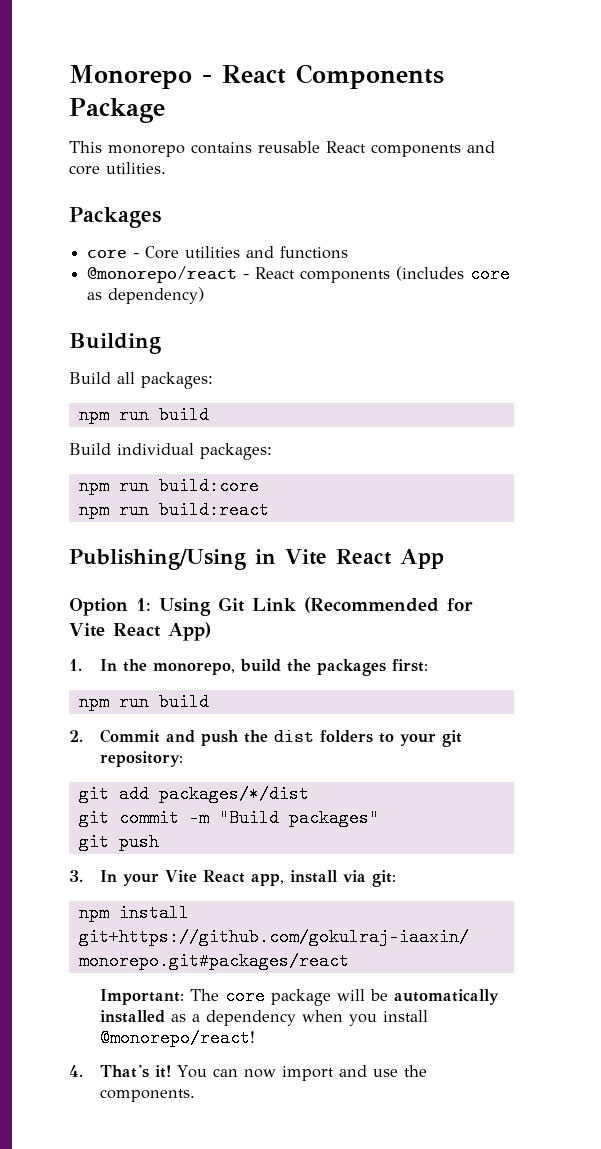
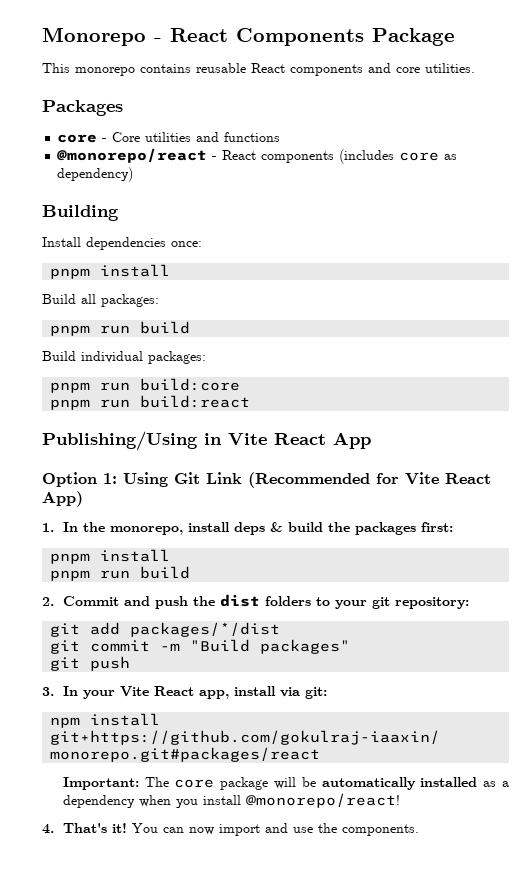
(161, 343) none -> [42,237,202,250] [50,264,171,279] // Install dependencies once: // pnpm install
[78,406,109,424] npm -> [50,325,91,336] pnpm
[78,477,109,495] npm -> [50,382,91,393] pnpm
[78,501,109,519] npm -> [50,399,91,410] pnpm
(236, 668) none -> [187,522,283,535] install deps &
[78,693,109,711] npm -> [50,549,171,564] [50,570,91,581] pnpm install // pnpm

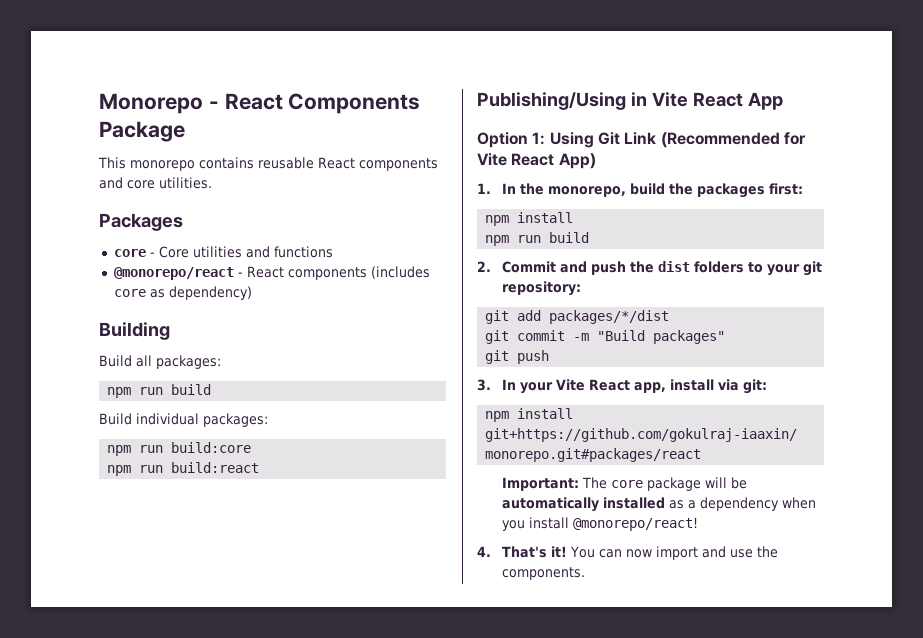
[42,237,202,250] [50,264,171,279] // Install dependencies once: // pnpm install -> (170, 331) none
[50,325,91,336] pnpm -> [107,387,132,398] npm
[50,382,91,393] pnpm -> [107,445,132,456] npm
[50,399,91,410] pnpm -> [107,465,132,476] npm
[187,522,283,535] install deps & -> (627, 191) none
[50,549,171,564] [50,570,91,581] pnpm install // pnpm -> [485,212,574,226] [485,235,510,246] npm install // npm

